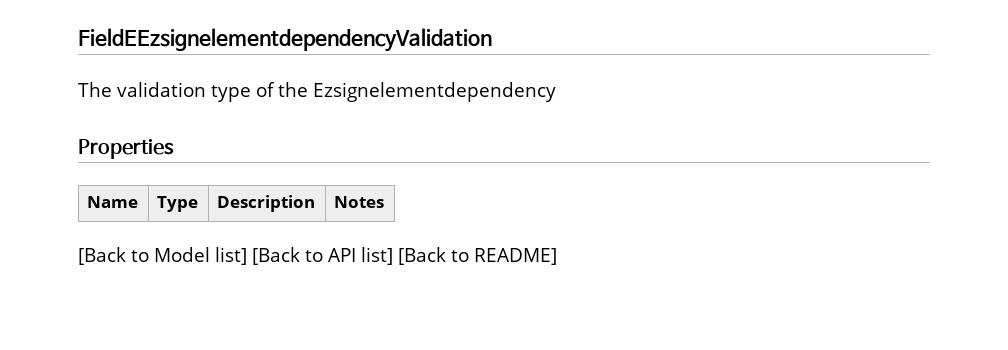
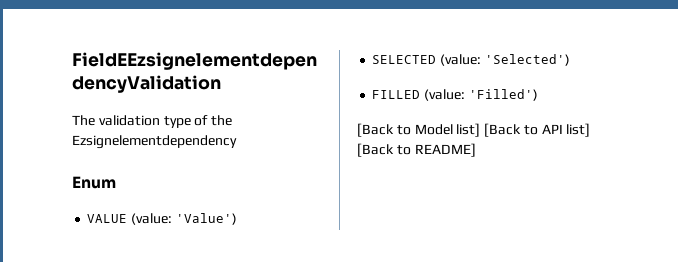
[78,139,174,159] [87,196,139,208] [157,196,199,212] [217,195,316,212] [334,196,385,208] Properties // Name | Type | Description | Notes -> [72,176,116,189] [87,213,237,225] [372,54,570,66] [372,89,538,101] Enum // VALUE (value: 'Value') // SELECTED (value: 'Selected') // FILLED (value: 'Filled')

